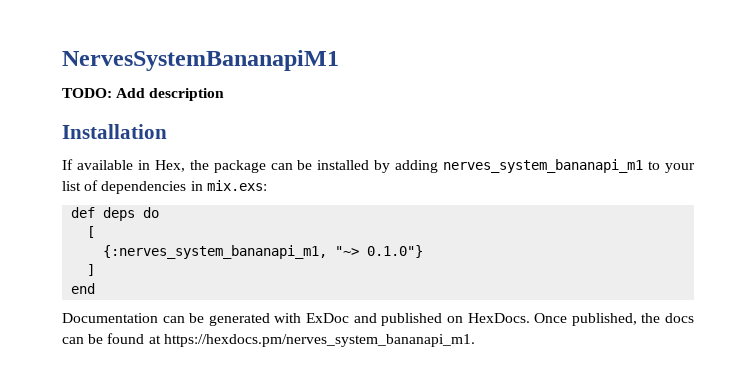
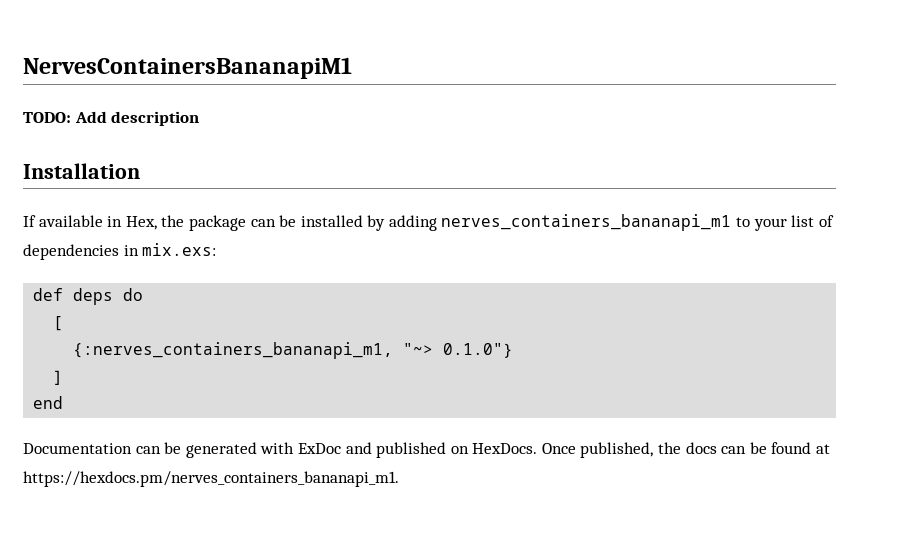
[62,50,339,71] NervesSystemBananapiM1 -> [23,57,352,79] NervesContainersBananapiM1
[443,159,644,173] nerves_system_bananapi_m1 -> [441,214,732,231] nerves_containers_bananapi_m1
[103,245,328,259] {:nerves_system_bananapi_m1, -> [73,342,394,359] {:nerves_containers_bananapi_m1,
[163,334,475,347] https://hexdocs.pm/nerves_system_bananapi_m1. -> [23,471,399,487] https://hexdocs.pm/nerves_containers_bananapi_m1.

